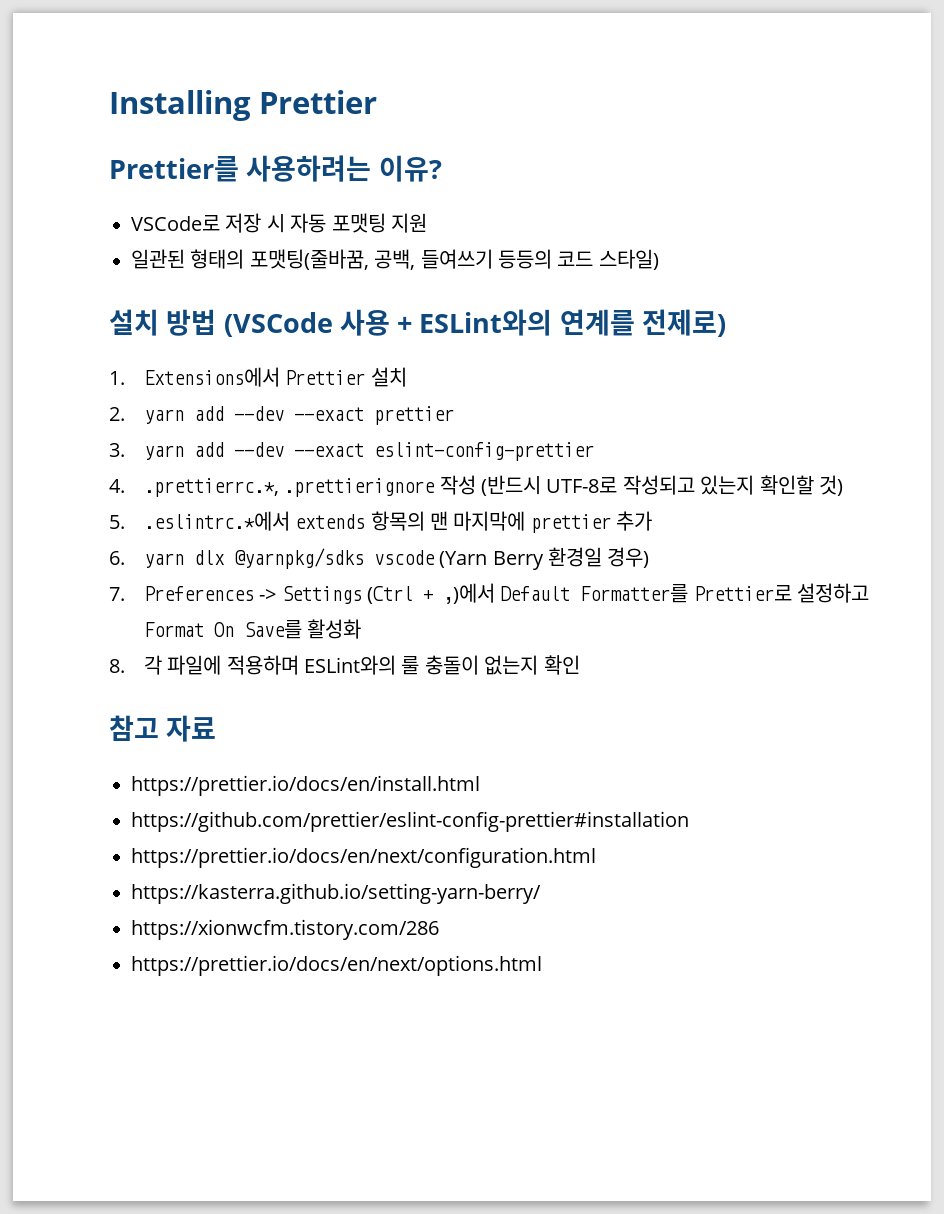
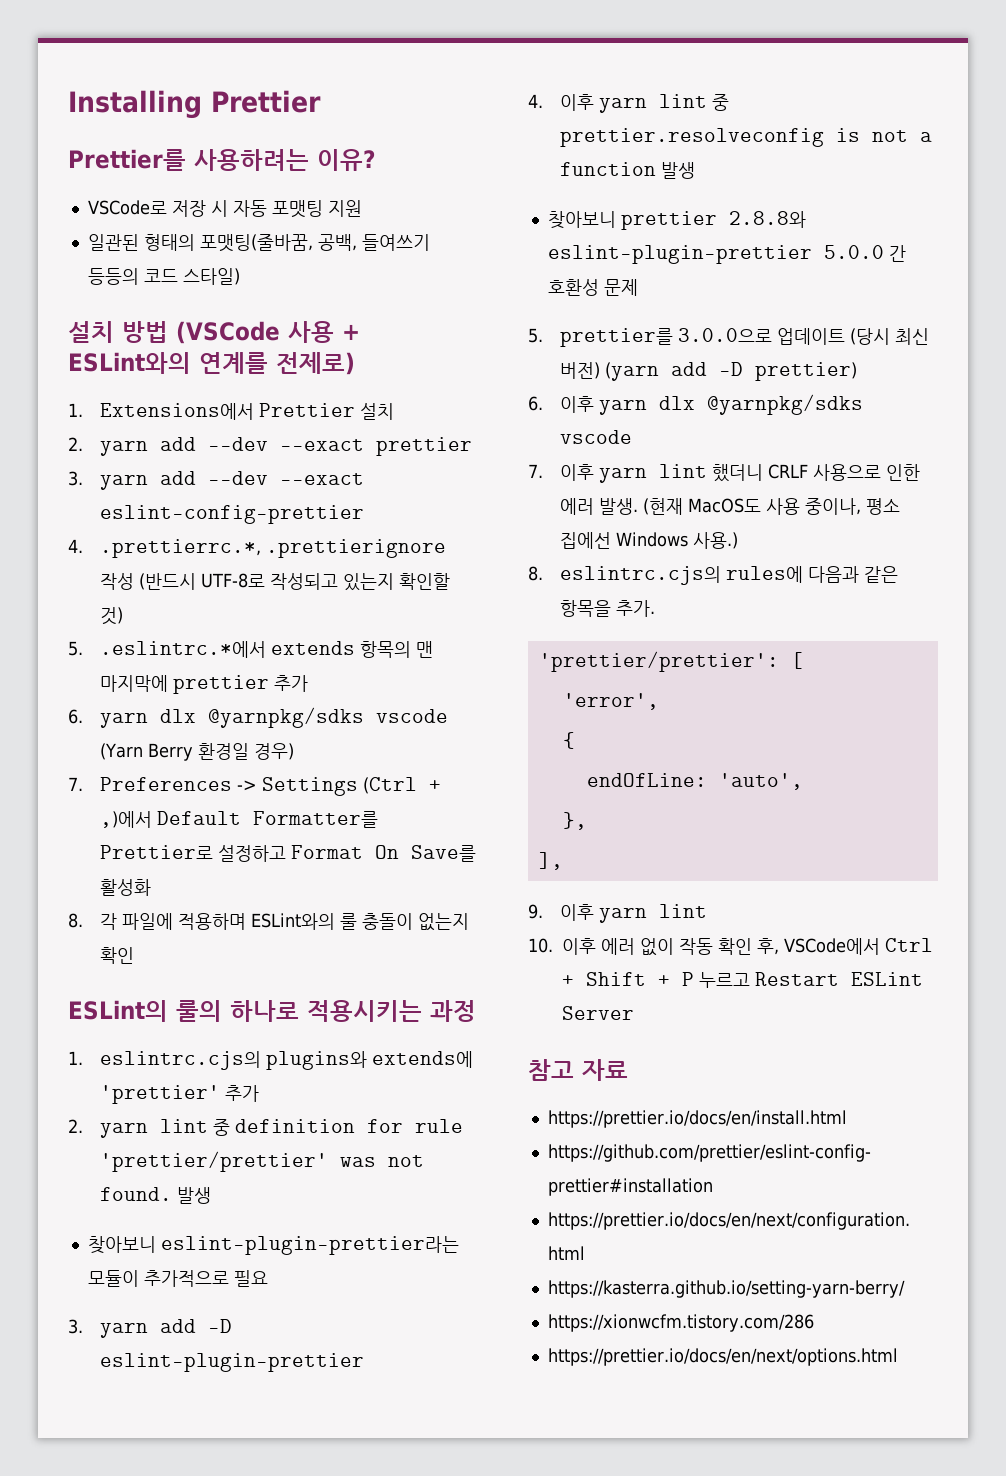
(580, 665) none -> [68,1000,476,1022] [68,1051,474,1070] [100,1085,260,1104] [68,1119,464,1138] [100,1151,425,1172] [100,1187,212,1204] [87,1236,459,1255] [87,1270,268,1287] [68,1319,233,1338] [100,1353,365,1372] [528,94,730,113] [560,128,933,147] [560,162,696,179] [547,211,806,230] [547,245,906,264] [547,279,638,296] [528,328,930,347] [560,362,858,381] [528,394,864,415] [560,430,633,444] [528,464,921,483] [560,498,901,515] [560,532,739,549] [528,566,899,585] [560,600,656,617] [538,651,803,672] [562,693,659,710] [562,732,575,749] [586,773,803,790] [562,812,587,830] [538,852,563,870] [528,904,708,923] [528,938,933,956] [562,972,923,988] [562,1006,634,1020] // ESLint의 룰의 하나로 적용시키는 과정 // 1. eslintrc.cjs의 plugins와 extends에 'prettier' 추가 // 2. yarn lint 중 definition for rule 'prettier/prettier' was not found. 발생 // 찾아보니 eslint-plugin-prettier라는 모듈이 추가적으로 필요 // 3. yarn add -D eslint-plugin-prettier // 4. 이후 yarn lint 중 prettier.resolveconfig is not a function 발생 // 찾아보니 prettier 2.8.8와 eslint-plugin-prettier 5.0.0 간 호환성 문제 // 5. prettier를 3.0.0으로 업데이트 (당시 최신 버전) (yarn add -D prettier) // 6. 이후 yarn dlx @yarnpkg/sdks vscode // 7. 이후 yarn lint 했더니 CRLF 사용으로 인한 에러 발생. (현재 MacOS도 사용 중이나, 평소 집에선 Windows 사용.) // 8. eslintrc.cjs의 rules에 다음과 같은 항목을 추가. // 'prettier/prettier': [ // 'error', // { // endOfLine: 'auto', // }, // ], // 9. 이후 yarn lint // 10. 이후 에러 없이 작동 확인 후, VSCode에서 Ctrl + Shift + P 누르고 Restart ESLint Server

